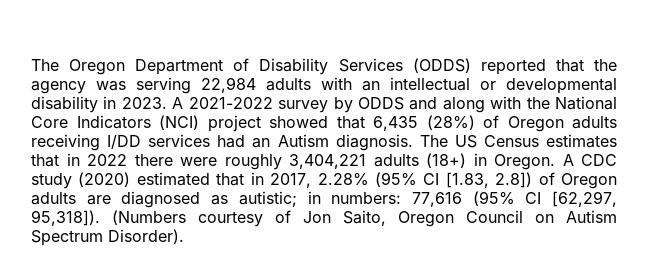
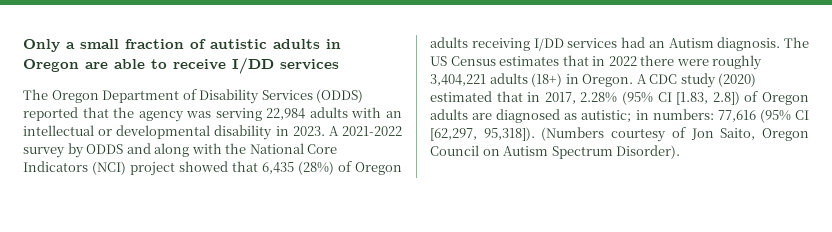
(31, 65) none -> [23,39,341,52] [23,57,339,74] Only a small fraction of autistic adults in Oregon are able to receive I/DD services //

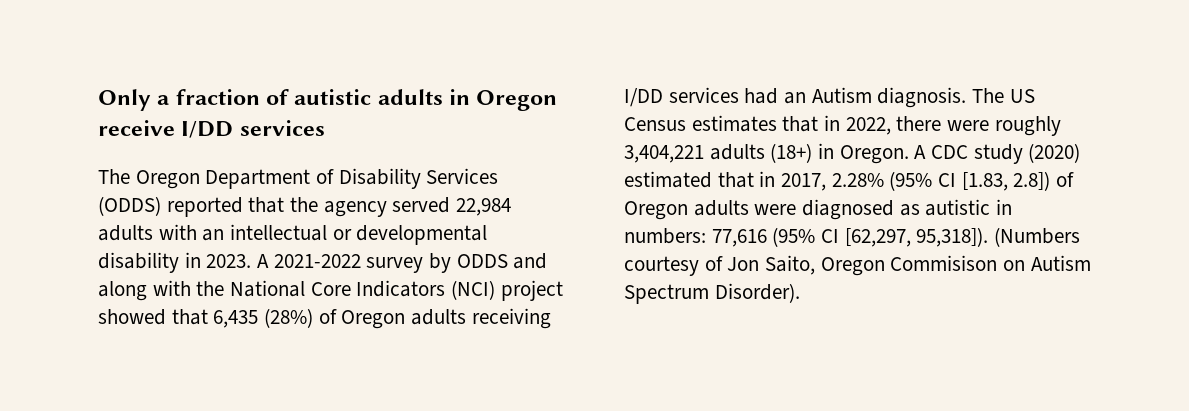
[80,39,119,49] small -> (170, 100) none
[85,59,167,69] are able to -> (558, 100) none
[186,108,262,121] was serving -> [392,197,451,213] served
[608,56,637,66] 2022 -> [845,117,891,135] 2022,
[472,113,493,120] are -> [754,204,797,215] were
[581,110,632,123] autistic; -> [925,199,991,216] autistic
[430,145,479,156] Council -> [890,255,998,271] Commisison

